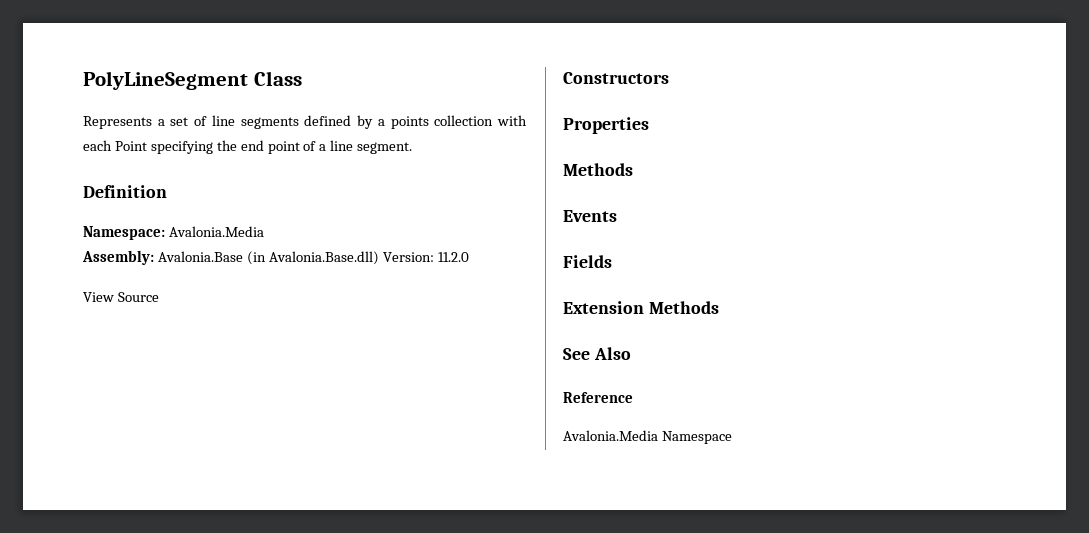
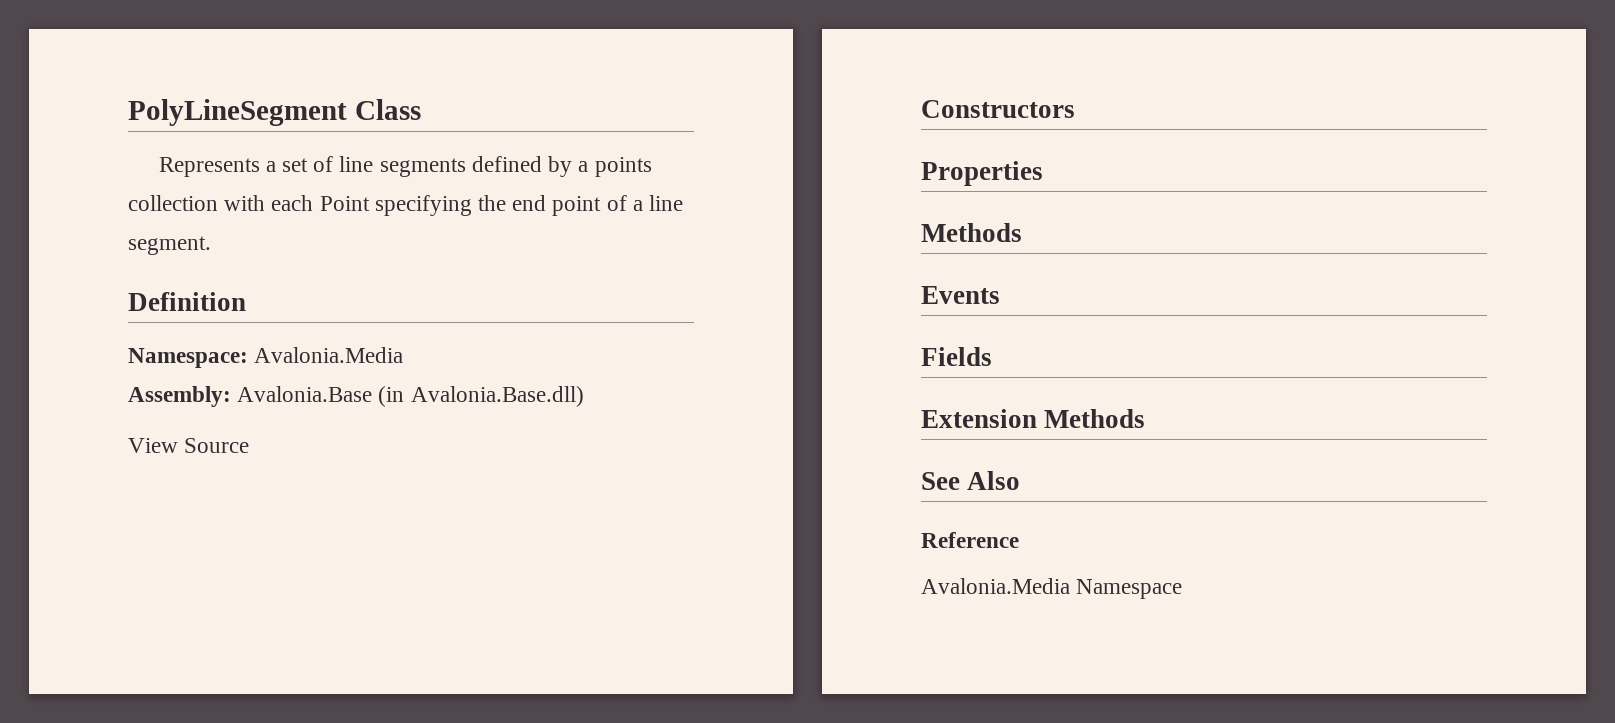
[382,252,469,262] Version: 11.2.0 -> (584, 396) none

